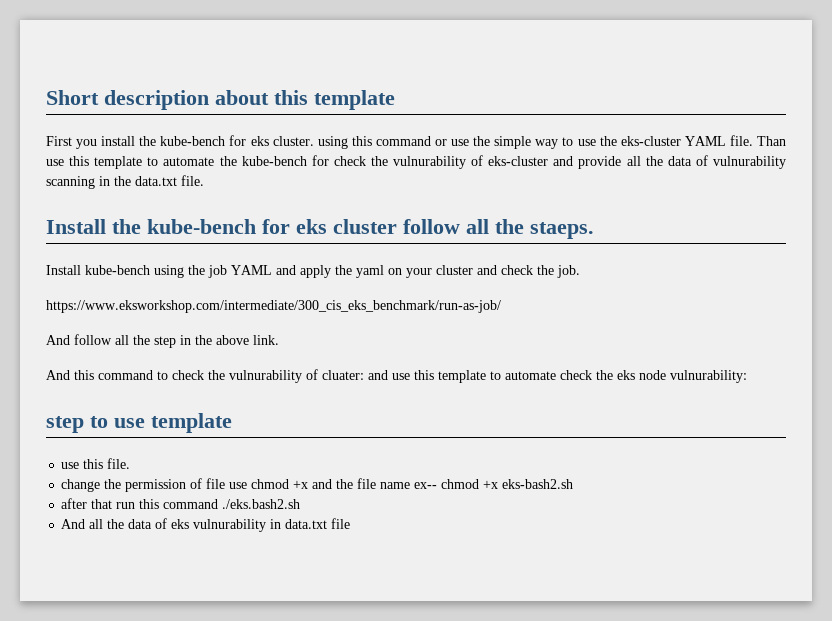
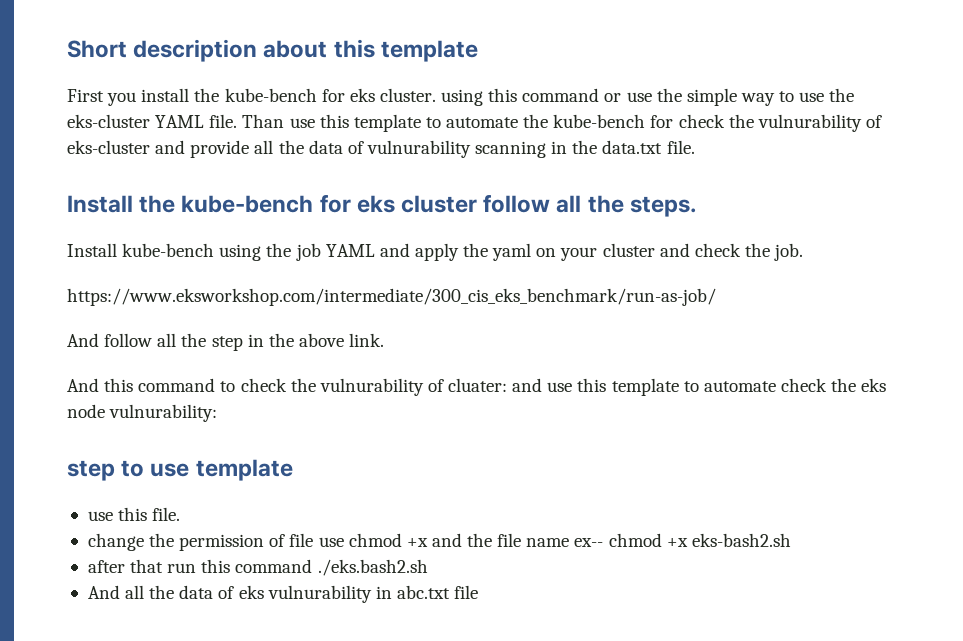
[530,222,594,239] staeps. -> [629,196,696,217] steps.
[285,519,328,529] data.txt -> [396,585,450,599] abc.txt

